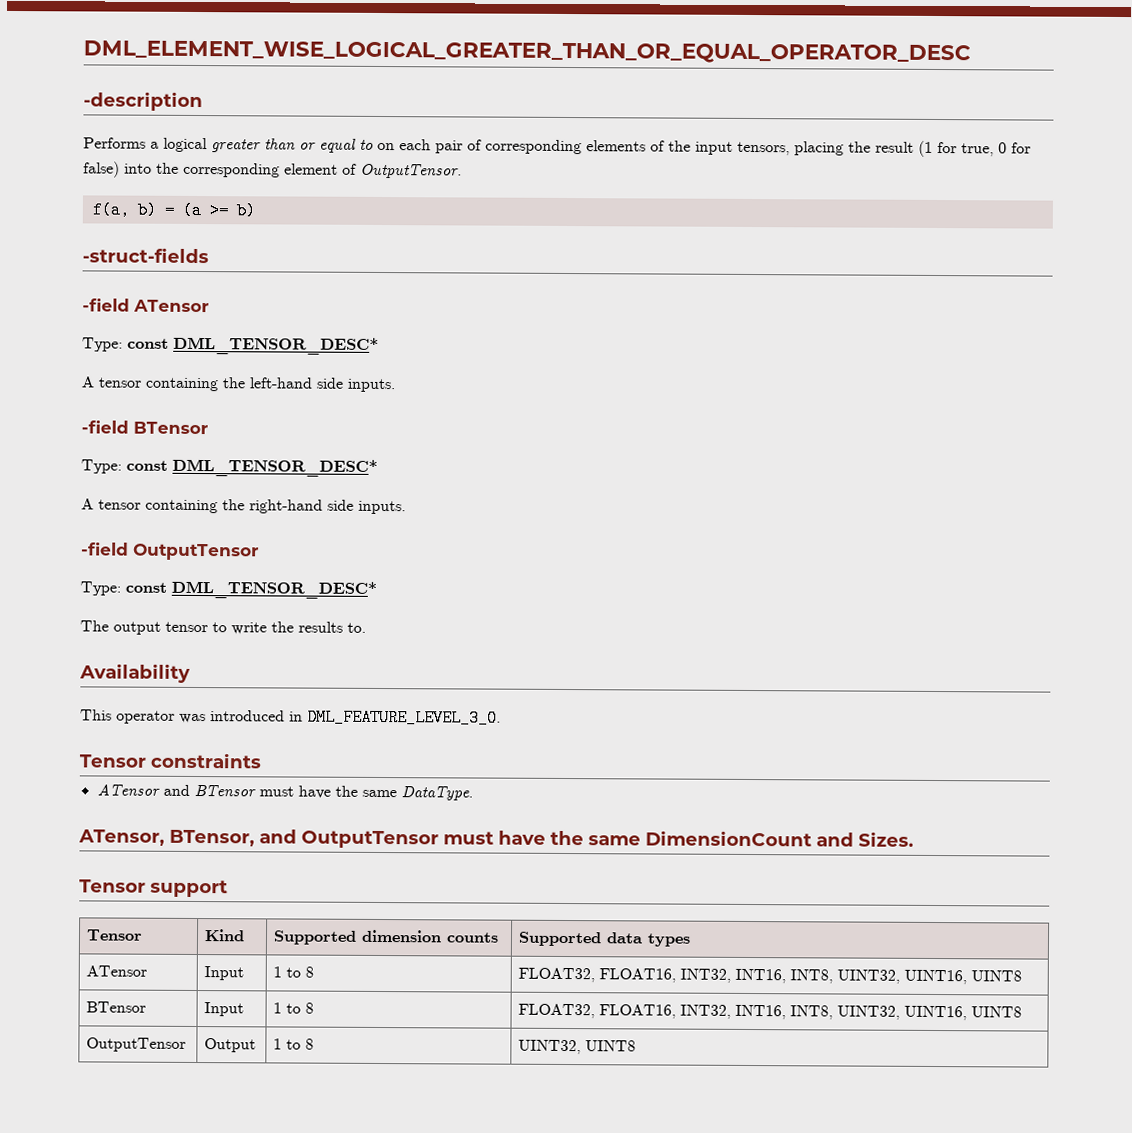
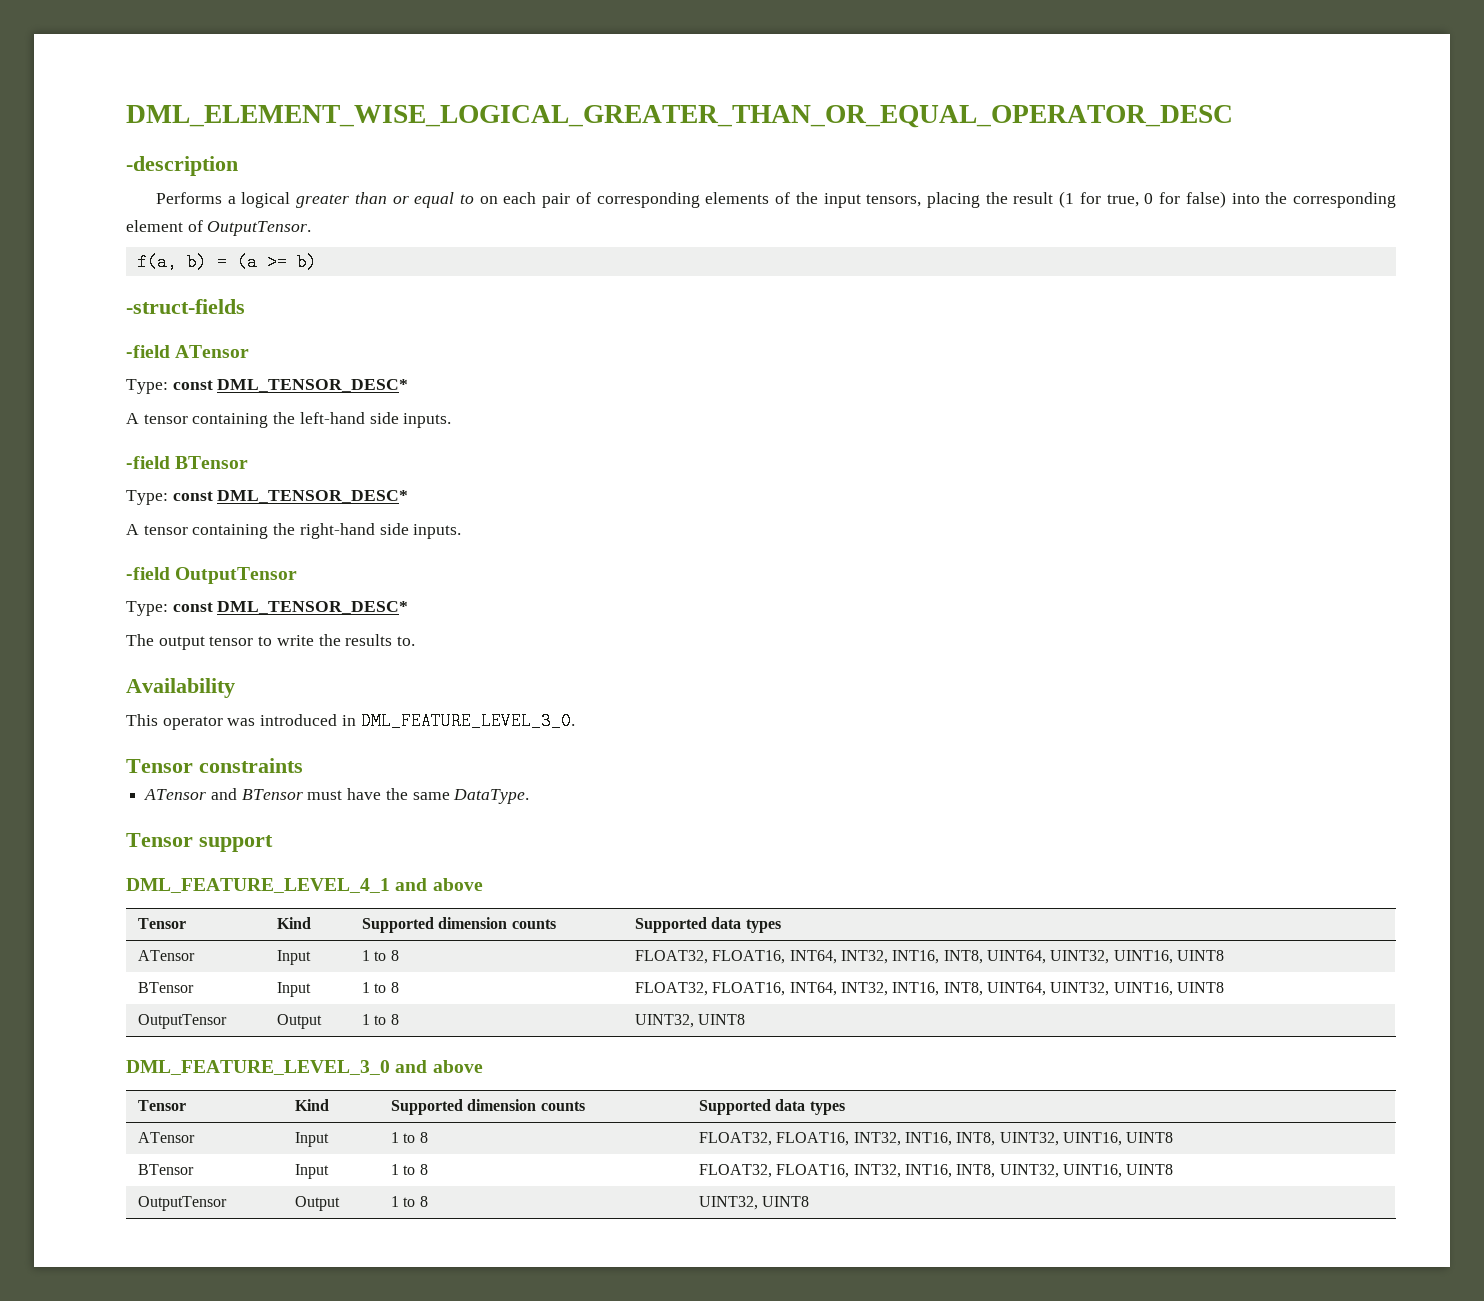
[78,829,914,849] [79,879,228,898] ATensor, BTensor, and OutputTensor must have the same DimensionCount and Sizes. // Tensor support -> [126,833,273,852] [126,878,483,893] [138,918,187,929] [277,917,312,929] [362,917,556,933] [635,917,781,933] [138,950,196,961] [277,950,312,965] [362,950,399,961] [635,950,1225,964] [138,982,195,993] [277,982,312,997] [362,982,399,993] [635,982,1225,996] [138,1014,228,1029] [277,1014,323,1029] [362,1014,399,1025] [635,1014,746,1028] [126,1060,483,1075] Tensor support // DML_FEATURE_LEVEL_4_1 and above // Tensor | Kind | Supported dimension counts | Supported data types // ATensor | Input | 1 to 8 | FLOAT32, FLOAT16, INT64, INT32, INT16, INT8, UINT64, UINT32, UINT16, UINT8 // BTensor | Input | 1 to 8 | FLOAT32, FLOAT16, INT64, INT32, INT16, INT8, UINT64, UINT32, UINT16, UINT8 // OutputTensor | Output | 1 to 8 | UINT32, UINT8 // DML_FEATURE_LEVEL_3_0 and above

